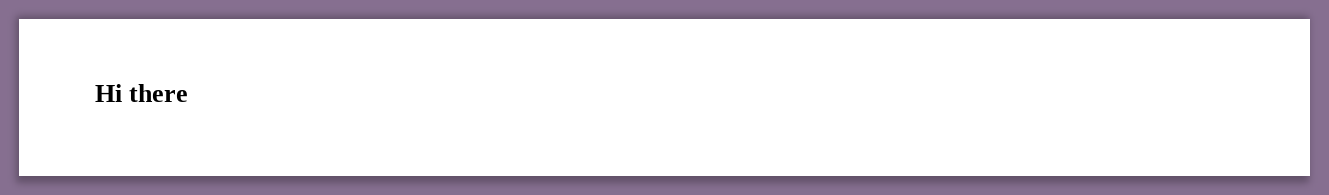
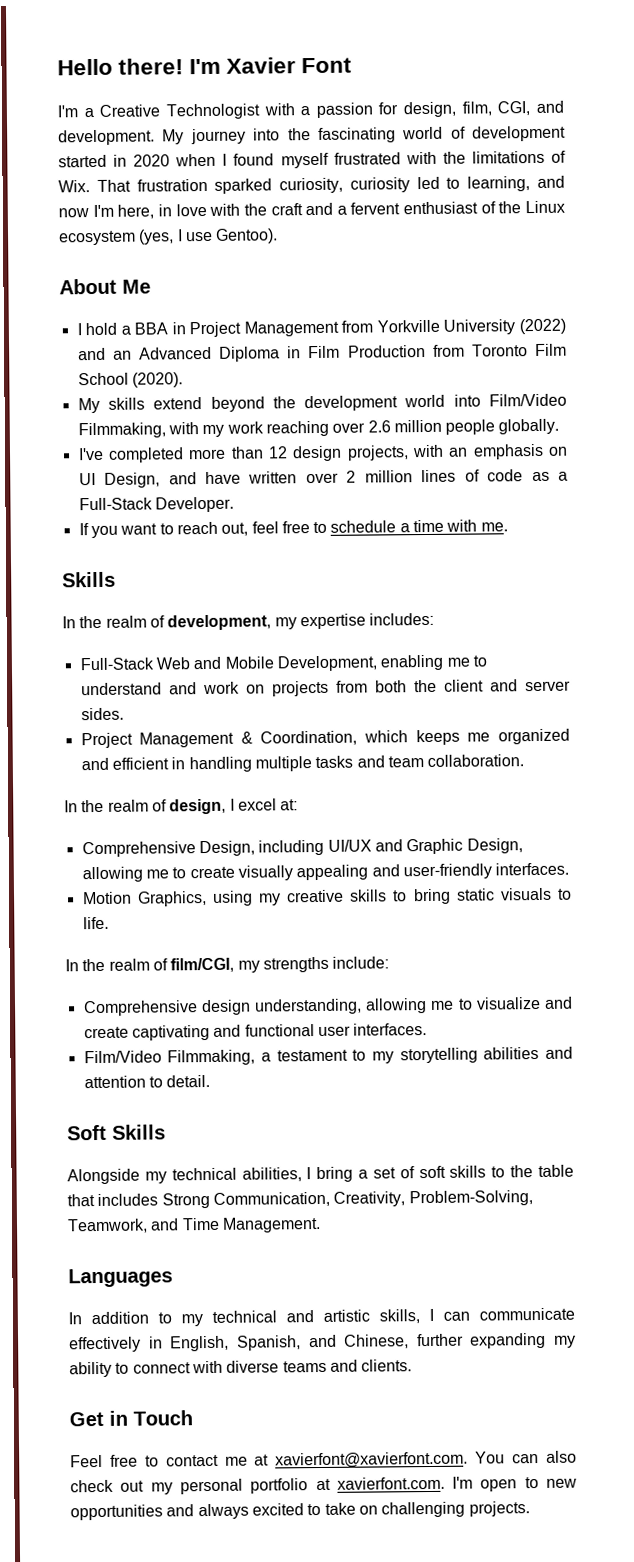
[95,84,189,102] Hi there -> [57,57,353,76] [57,100,564,120] [58,125,566,146] [58,150,567,169] [58,175,565,194] [58,200,566,219] [59,228,279,246] [59,278,151,295] [76,318,566,338] [77,343,567,362] [77,372,183,388] [77,393,567,414] [77,418,560,439] [77,443,568,463] [78,469,568,488] [78,496,234,513] [78,519,508,539] [62,571,116,588] [62,612,435,631] [79,654,487,672] [80,679,572,697] [80,707,124,721] [80,728,570,749] [80,754,525,773] [64,798,299,815] [81,838,523,858] [81,862,570,883] [81,887,572,907] [82,916,109,930] [65,956,390,973] [82,996,573,1017] [83,1023,428,1041] [83,1046,573,1066] [83,1074,211,1089] [67,1124,166,1141] [67,1164,575,1185] [67,1190,533,1209] [67,1216,321,1234] [68,1268,173,1288] [68,1307,575,1327] [69,1332,576,1353] [69,1359,413,1378] [69,1410,193,1427] [70,1450,577,1469] [70,1476,577,1495] [70,1501,530,1521] Hello there! I'm Xavier Font // I'm a Creative Technologist with a passion for design, film, CGI, and development. My journey into the fascinating world of development started in 2020 when I found myself frustrated with the limitations of Wix. That frustration sparked curiosity, curiosity led to learning, and now I'm here, in love with the craft and a fervent enthusiast of the Linux ecosystem (yes, I use Gentoo). // About Me // I hold a BBA in Project Management from Yorkville University (2022) and an Advanced Diploma in Film Production from Toronto Film School (2020). // My skills extend beyond the development world into Film/Video Filmmaking, with my work reaching over 2.6 million people globally. // I've completed more than 12 design projects, with an emphasis on UI Design, and have written over 2 million lines of code as a Full-Stack Developer. // If you want to reach out, feel free to schedule a time with me. // Skills // In the realm of development, my expertise includes: // Full-Stack Web and Mobile Development, enabling me to understand and work on projects from both the client and server sides. // Project Management & Coordination, which keeps me organized and efficient in handling multiple tasks and team collaboration. // In the realm of design, I excel at: // Comprehensive Design, including UI/UX and Graphic Design, allowing me to create visually appealing and user-friendly interfaces. // Motion Graphics, using my creative skills to bring static visuals to life. // In the realm of film/CGI, my strengths include: // Comprehensive design understanding, allowing me to visualize and create captivating and functional user interfaces. // Film/Video Filmmaking, a testament to my storytelling abilities and attention to detail. // Soft Skills // Alongside my technical abilities, I bring a set of soft skills to the table that includes Strong Communication, Creativity, Problem-Solving, Teamwork, and Time Management. // Languages // In addition to my technical and artistic skills, I can communicate effectively in English, Spanish, and Chinese, further expanding my ability to connect with diverse teams and clients. // Get in Touch // Feel free to contact me at xavierfont@xavierfont.com. You can also check out my personal portfolio at xavierfont.com. I'm open to new opportunities and always excited to take on challenging projects.

